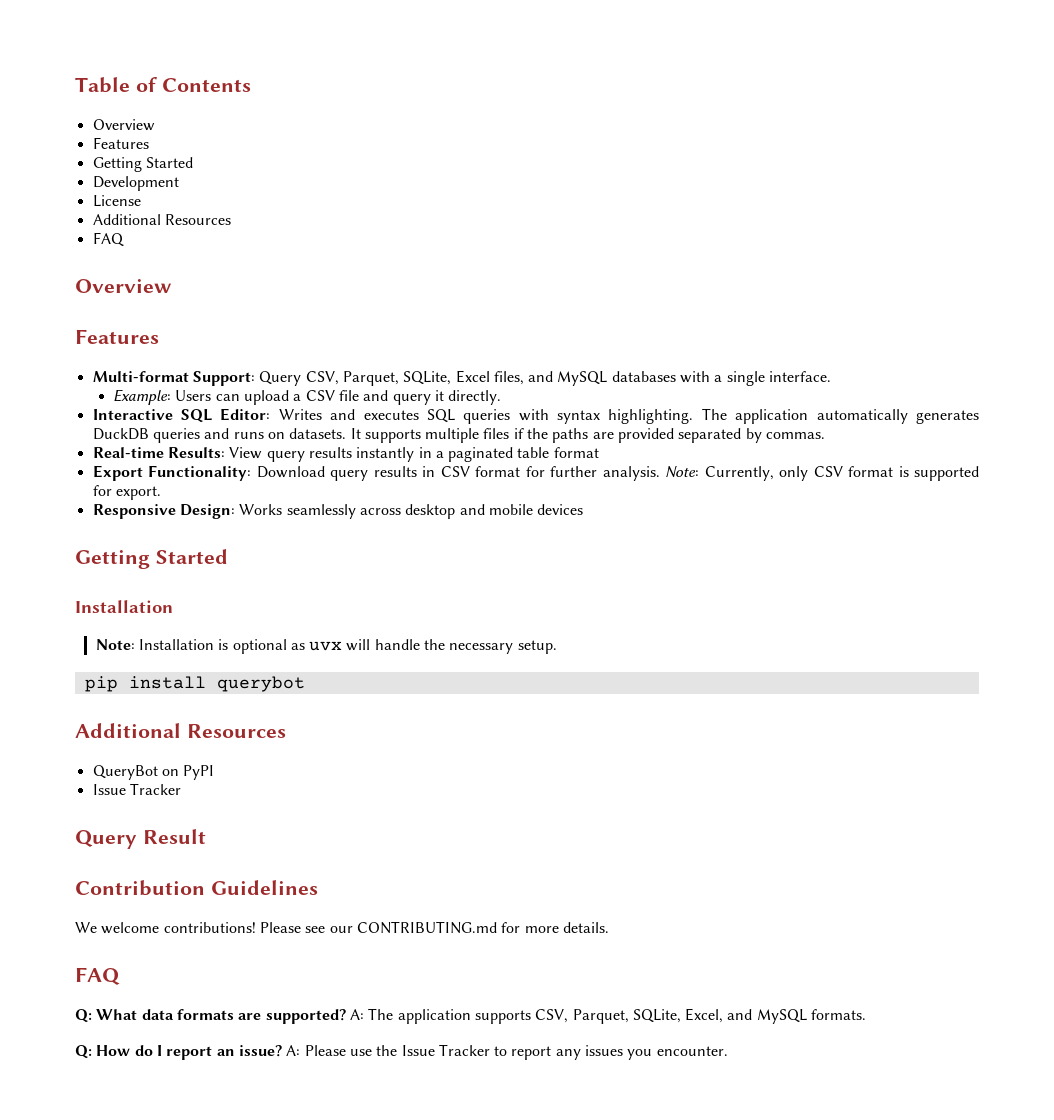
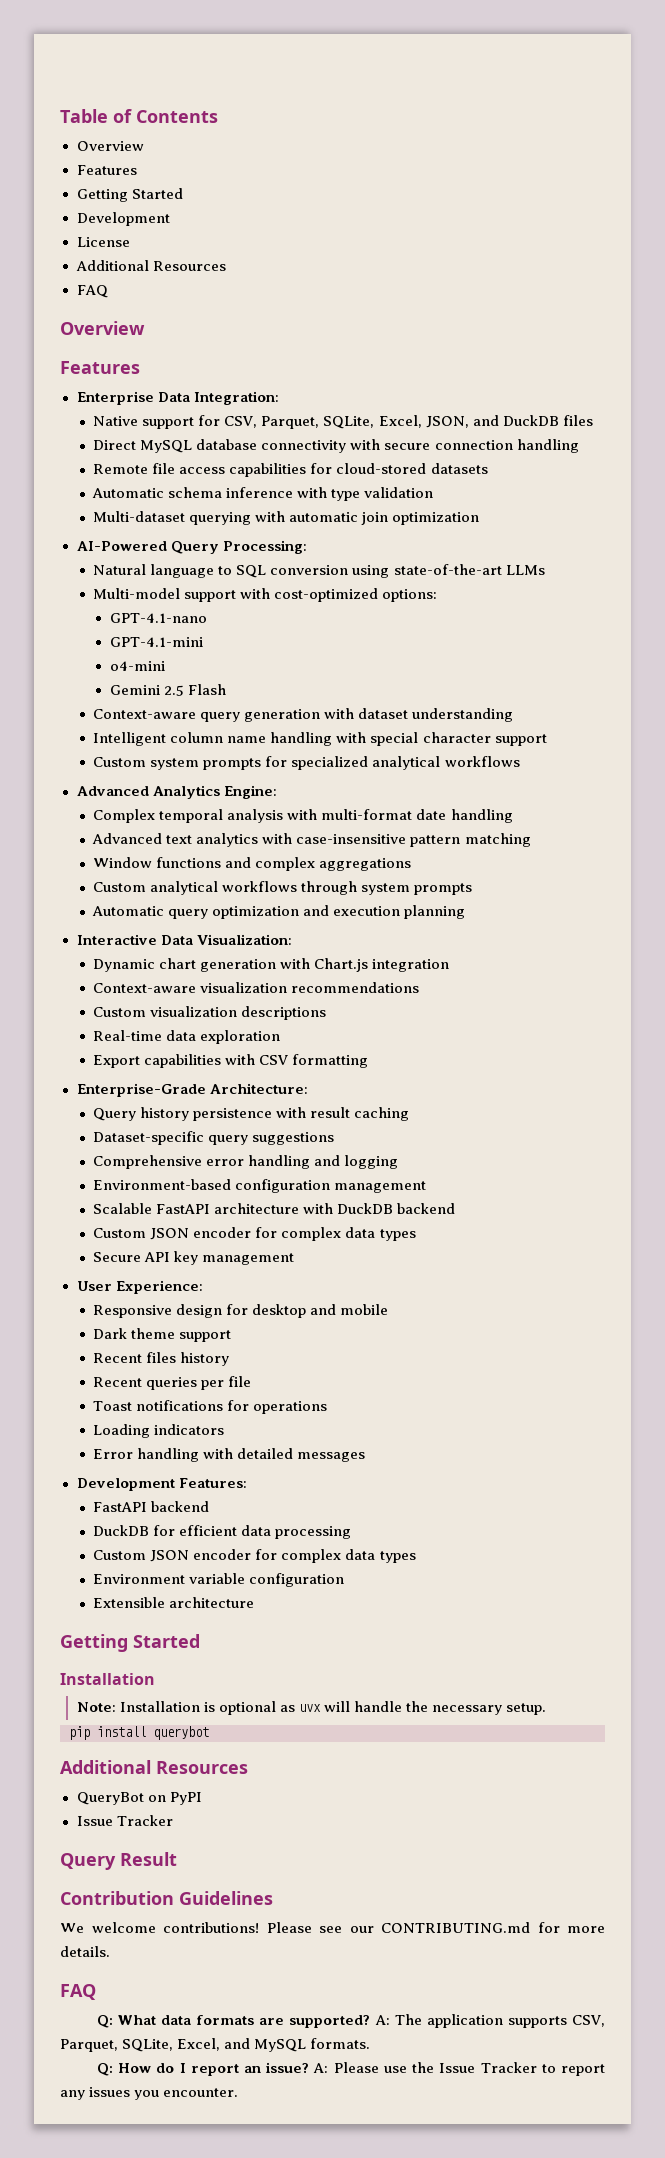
[92,370,832,386] [113,389,502,405] [92,408,979,424] [92,428,826,443] [92,447,599,462] [92,465,980,481] [92,485,161,500] [92,504,584,519] Multi-format Support: Query CSV, Parquet, SQLite, Excel files, and MySQL databases with a single interface. // Example: Users can upload a CSV file and query it directly. // Interactive SQL Editor: Writes and executes SQL queries with syntax highlighting. The application automatically generates DuckDB queries and runs on datasets. It supports multiple files if the paths are provided separated by commas. // Real-time Results: View query results instantly in a paginated table format // Export Functionality: Download query results in CSV format for further analysis. Note: Currently, only CSV format is supported for export. // Responsive Design: Works seamlessly across desktop and mobile devices -> [76,391,279,405] [93,415,593,429] [93,439,579,453] [93,463,488,477] [92,487,434,501] [93,511,480,525] [76,540,307,554] [93,564,545,578] [93,588,438,602] [109,613,207,623] [109,637,203,647] [109,661,165,671] [109,684,226,696] [93,708,514,722] [93,732,547,746] [93,756,520,770] [76,785,277,799] [93,809,513,823] [92,833,531,847] [93,857,412,871] [93,881,473,895] [92,905,466,919] [76,934,292,945] [93,958,450,972] [93,982,420,993] [93,1006,327,1020] [93,1030,281,1044] [93,1054,369,1068] [76,1083,308,1097] [93,1107,410,1121] [93,1131,335,1145] [93,1155,399,1169] [93,1179,427,1193] [93,1203,456,1214] [93,1227,416,1241] [93,1251,295,1265] [76,1280,203,1294] [93,1304,389,1318] [93,1328,232,1342] [93,1352,230,1366] [93,1376,252,1390] [93,1400,328,1414] [93,1424,225,1438] [93,1448,366,1462] [76,1478,247,1491] [93,1501,210,1512] [93,1525,352,1539] [93,1549,416,1563] [93,1573,345,1587] [93,1597,255,1608] Enterprise Data Integration: // Native support for CSV, Parquet, SQLite, Excel, JSON, and DuckDB files // Direct MySQL database connectivity with secure connection handling // Remote file access capabilities for cloud-stored datasets // Automatic schema inference with type validation // Multi-dataset querying with automatic join optimization // AI-Powered Query Processing: // Natural language to SQL conversion using state-of-the-art LLMs // Multi-model support with cost-optimized options: // GPT-4.1-nano // GPT-4.1-mini // o4-mini // Gemini 2.5 Flash // Context-aware query generation with dataset understanding // Intelligent column name handling with special character support // Custom system prompts for specialized analytical workflows // Advanced Analytics Engine: // Complex temporal analysis with multi-format date handling // Advanced text analytics with case-insensitive pattern matching // Window functions and complex aggregations // Custom analytical workflows through system prompts // Automatic query optimization and execution planning // Interactive Data Visualization: // Dynamic chart generation with Chart.js integration // Context-aware visualization recommendations // Custom visualization descriptions // Real-time data exploration // Export capabilities with CSV formatting // Enterprise-Grade Architecture: // Query history persistence with result caching // Dataset-specific query suggestions // Comprehensive error handling and logging // Environment-based configuration management // Scalable FastAPI architecture with DuckDB backend // Custom JSON encoder for complex data types // Secure API key management // User Experience: // Responsive design for desktop and mobile // Dark theme support // Recent files history // Recent queries per file // Toast notifications for operations // Loading indicators // Error handling with detailed messages // Development Features: // FastAPI backend // DuckDB for efficient data processing // Custom JSON encoder for complex data types // Environment variable configuration // Extensible architecture

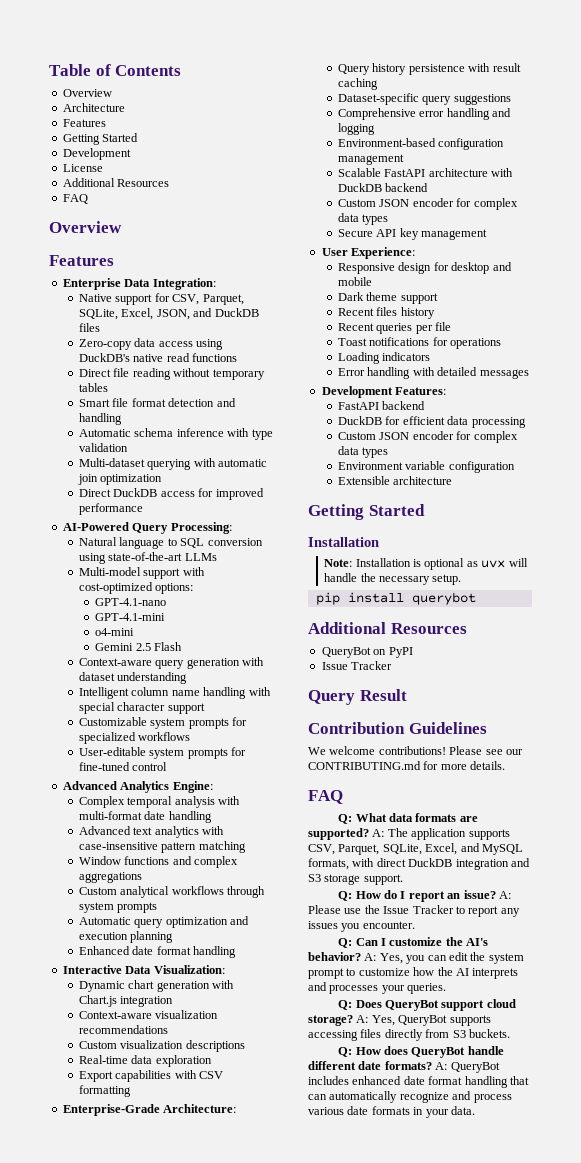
(144, 146) none -> [62,103,125,112] // Architecture
[93,439,579,453] [93,463,488,477] Direct MySQL database connectivity with secure connection handling // Remote file access capabilities for cloud-stored datasets -> [79,338,224,350] [79,353,238,362] [79,368,265,380] [79,383,109,392] [79,398,236,407] [79,413,123,425] Zero-copy data access using DuckDB's native read functions // Direct file reading without temporary tables // Smart file format detection and handling
(480, 518) none -> [79,488,264,500] [79,503,144,515] // Direct DuckDB access for improved performance
[93,757,147,767] Custom -> [79,717,148,726] Customizable
[372,756,520,770] analytical workflows -> [138,732,191,741] [79,747,247,759] [79,762,168,771] workflows // User-editable system prompts for fine-tuned control
(466, 912) none -> [79,946,237,958] // Enhanced date format handling
[310,2038,371,2049] formats. -> [308,858,530,870] [308,874,403,885] formats, with direct DuckDB integration and S3 storage support.
(239, 2092) none -> [338,937,489,948] [308,952,524,964] [308,967,519,979] [308,982,447,994] [338,999,516,1011] [308,1015,491,1026] [308,1029,510,1041] [338,1046,504,1058] [308,1061,500,1073] [308,1076,529,1088] [308,1091,512,1103] [308,1106,475,1118] // Q: Can I customize the AI's behavior? A: Yes, you can edit the system prompt to customize how the AI interprets and processes your queries. // Q: Does QueryBot support cloud storage? A: Yes, QueryBot supports accessing files directly from S3 buckets. // Q: How does QueryBot handle different date formats? A: QueryBot includes enhanced date format handling that can automatically recognize and process various date formats in your data.

